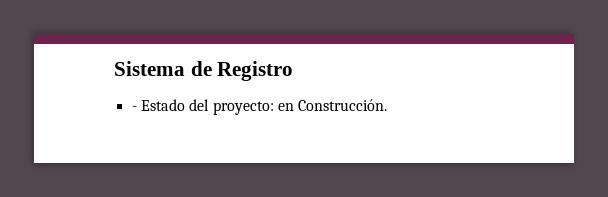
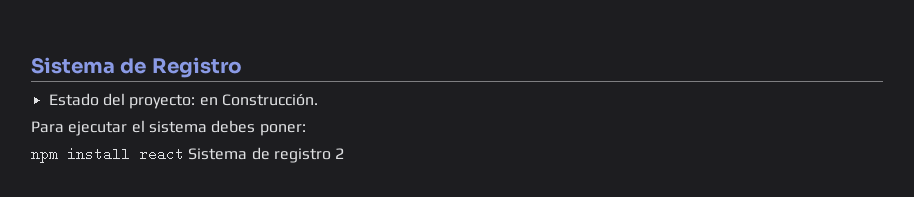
[131,106,137,111] - -> (242, 67) none
(388, 105) none -> [31,120,306,136] [31,147,345,163] // Para ejecutar el sistema debes poner: // npm install react Sistema de registro 2

